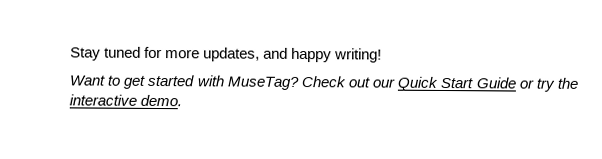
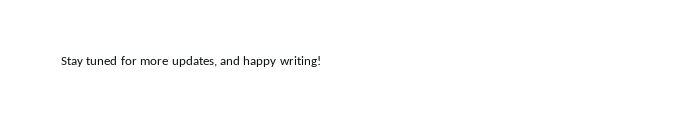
[69,74,580,92] [69,94,183,107] // Want to get started with MuseTag? Check out our Quick Start Guide or try the interactive demo. -> (321, 61) none

